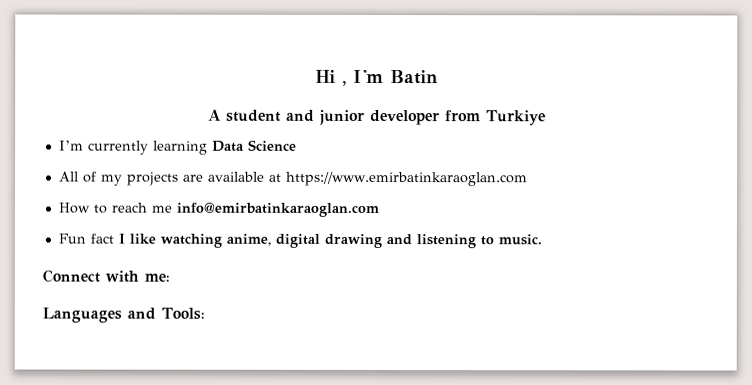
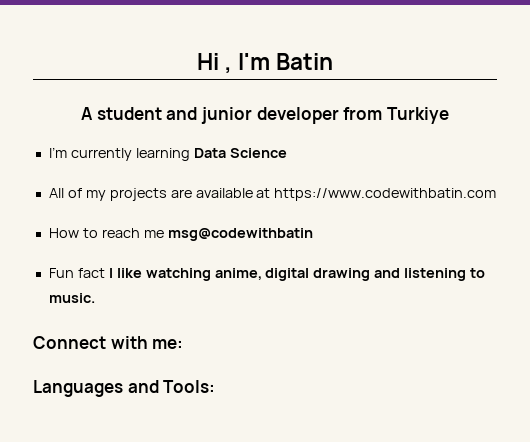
[285,171,528,187] https://www.emirbatinkaraoglan.com -> [274,188,497,201] https://www.codewithbatin.com
[175,202,379,218] info@emirbatinkaraoglan.com -> [167,228,313,241] msg@codewithbatin

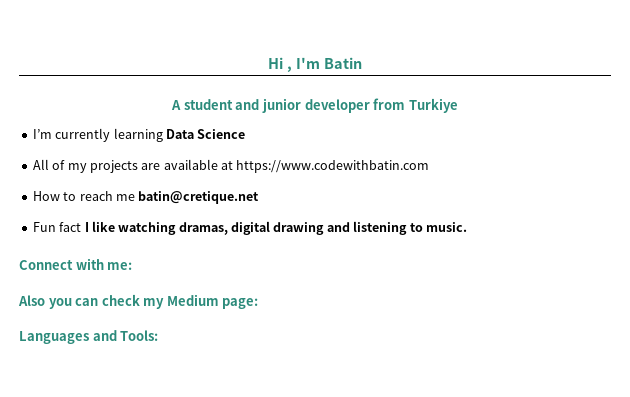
[167,228,313,241] msg@codewithbatin -> [138,191,260,204] batin@cretique.net
[214,268,262,280] anime, -> [178,222,228,235] dramas,
(184, 344) none -> [18,294,259,309] // Also you can check my Medium page:

